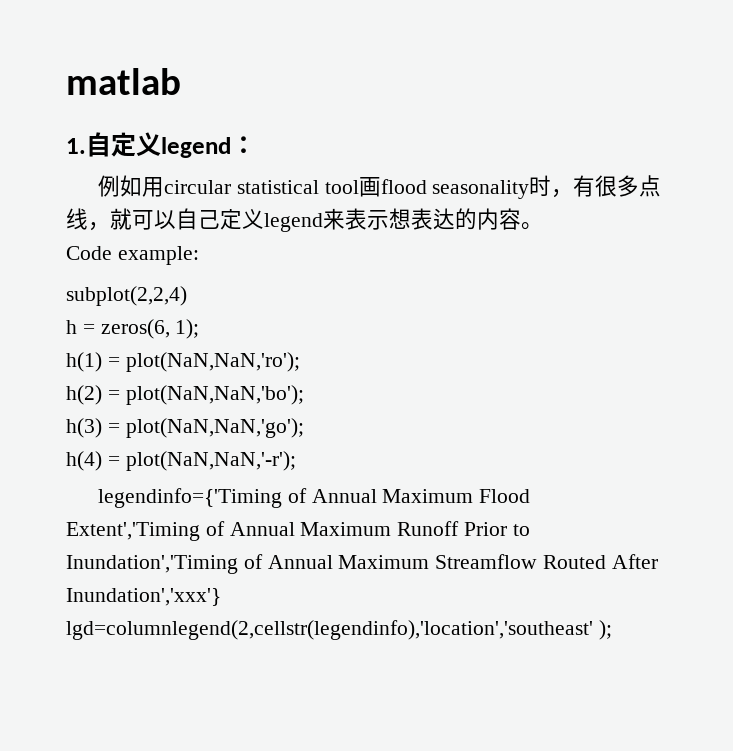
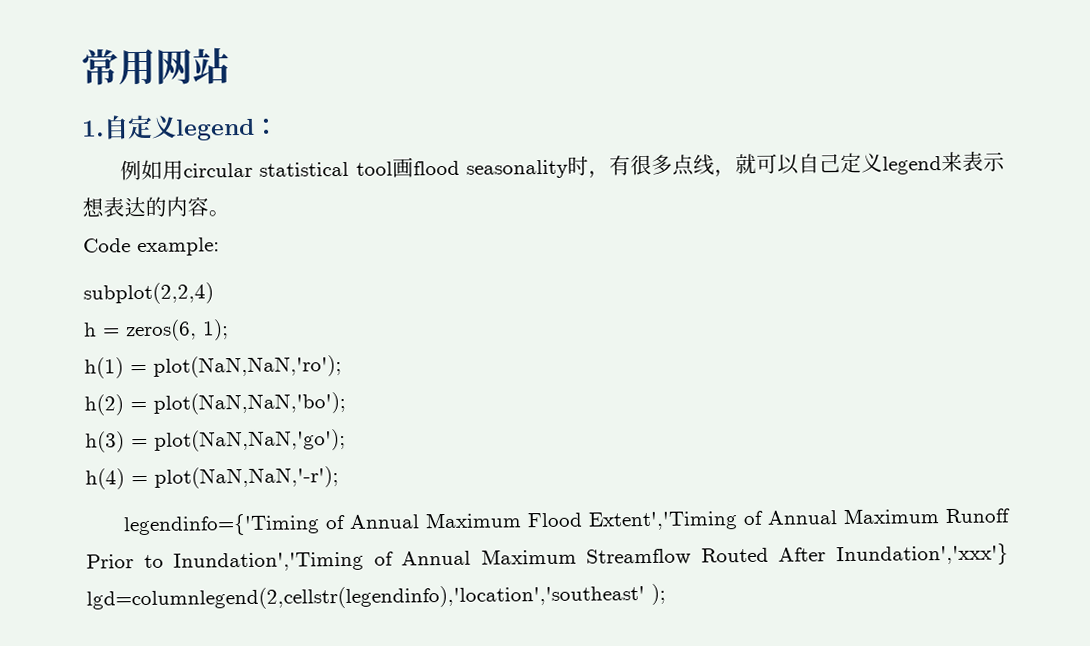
[66,68,181,95] matlab -> [81,47,230,86] 常用网站

